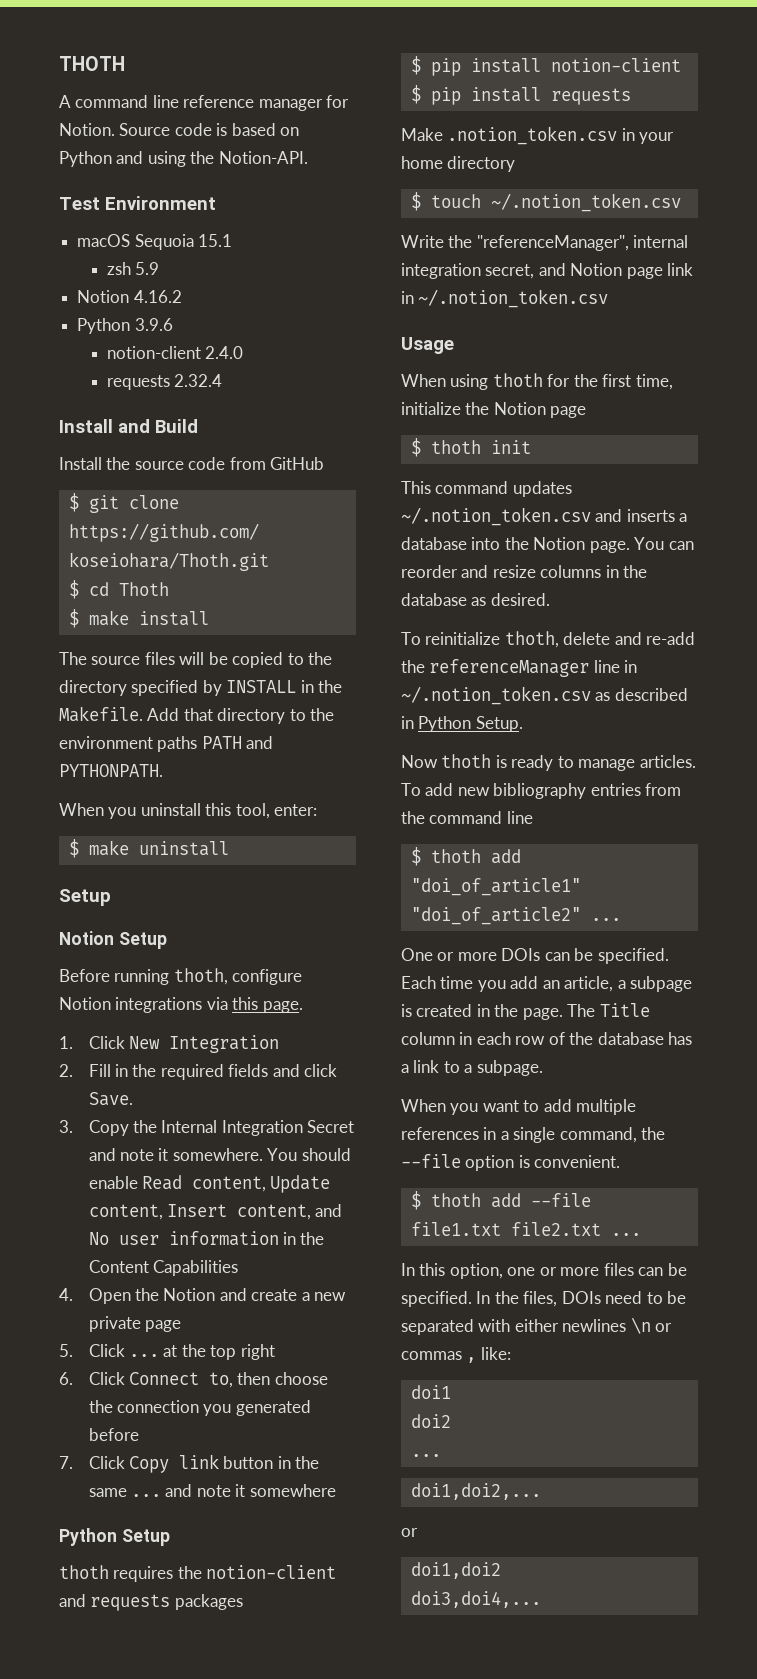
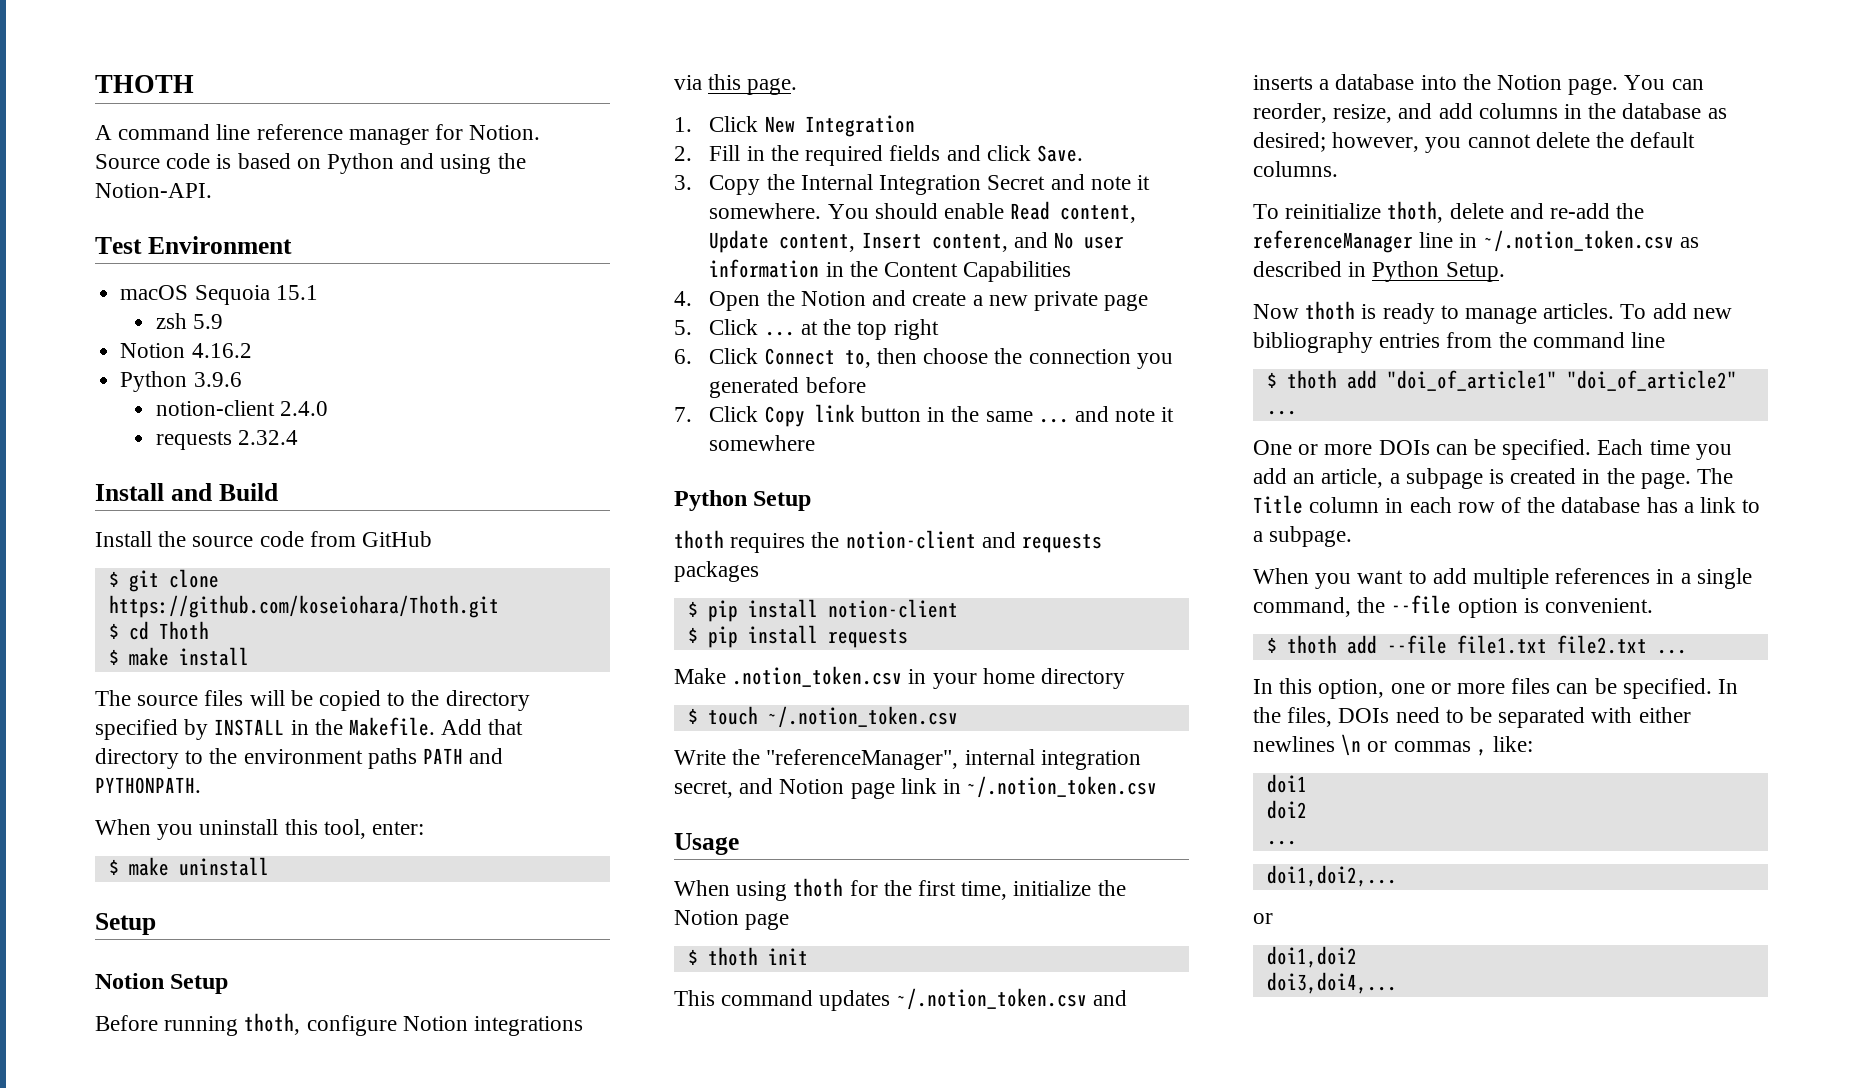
[401,565,536,578] reorder and resize -> [1253,103,1473,123] reorder, resize, and add
[490,593,550,606] desired. -> [1253,132,1696,153] [1253,161,1338,177] desired; however, you cannot delete the default columns.

